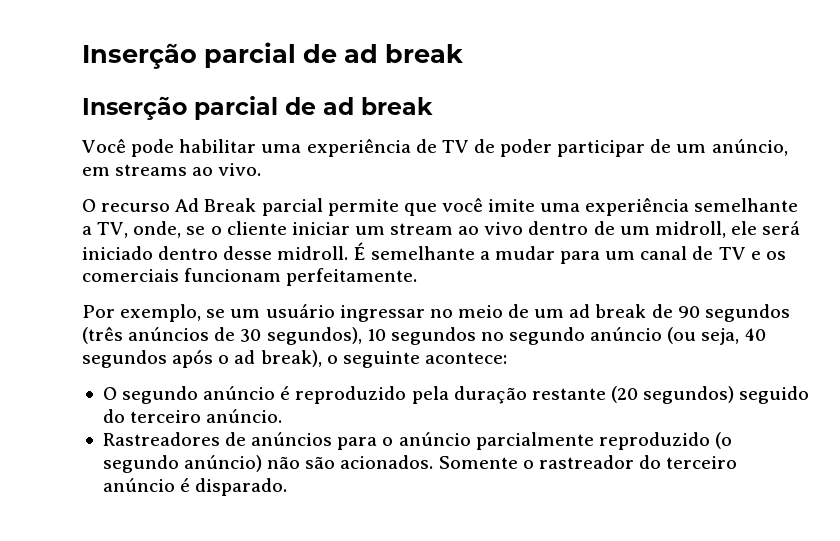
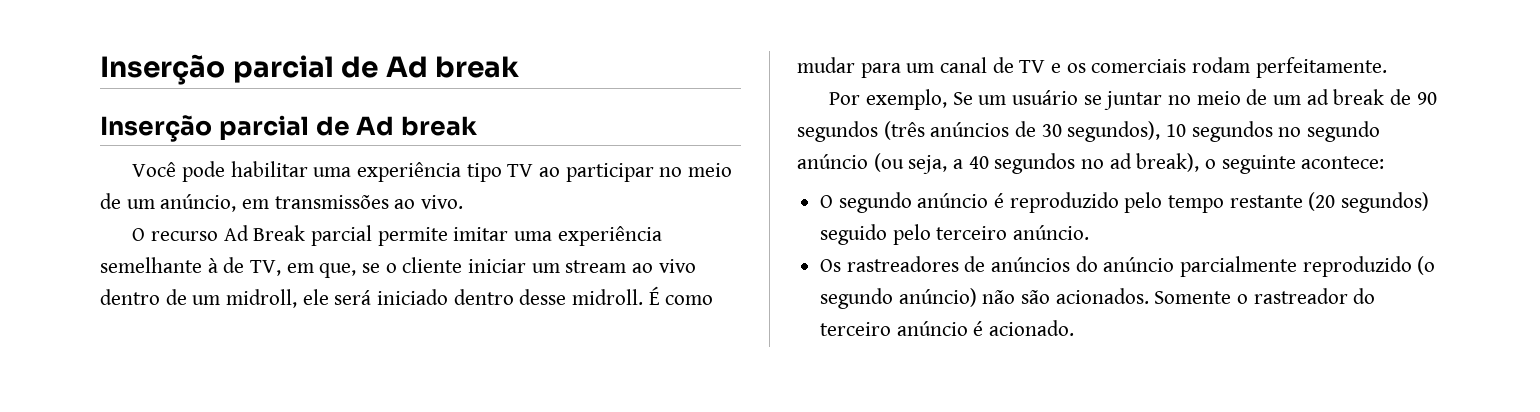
[82,42,378,69] Inserção parcial de ad -> [100,54,428,85] Inserção parcial de Ad
[323,97,354,115] ad -> [356,116,395,136] Ad
[415,139,646,157] de TV de poder participar -> [466,163,733,182] tipo TV ao participar no meio
[115,164,188,176] streams -> [274,195,389,209] transmissões
[403,198,799,216] [82,221,182,238] que você imite uma experiência semelhante a TV, onde, -> [453,226,662,246] [100,257,357,278] imitar uma experiência semelhante à de TV, em que,
[370,246,490,260] semelhante a -> [665,295,714,305] como
[184,268,282,282] funcionam -> [1192,57,1251,73] rodam
[206,309,226,318] se -> [952,92,973,105] Se
[339,305,425,322] ingressar -> [1083,91,1163,110] se juntar
(740, 336) none -> [953,159,964,169] a
[172,349,230,368] após o -> [1081,159,1105,169] no
[411,386,527,404] pela duração -> [1124,192,1225,213] pelo tempo
[102,409,125,423] do -> [892,224,931,245] pelo
[102,432,394,450] Rastreadores de anúncios para o -> [820,256,1098,272] Os rastreadores de anúncios do
[195,478,288,496] disparado. -> [989,320,1075,336] acionado.

